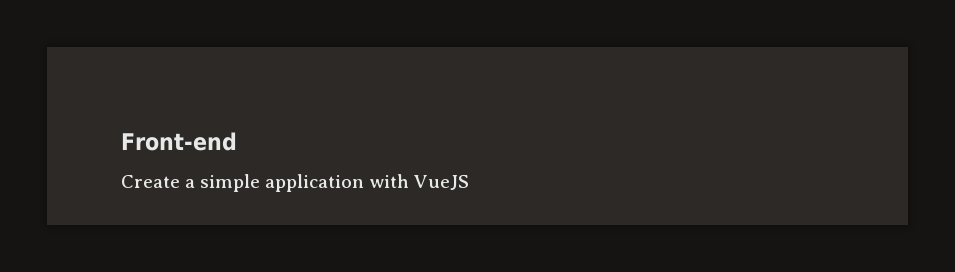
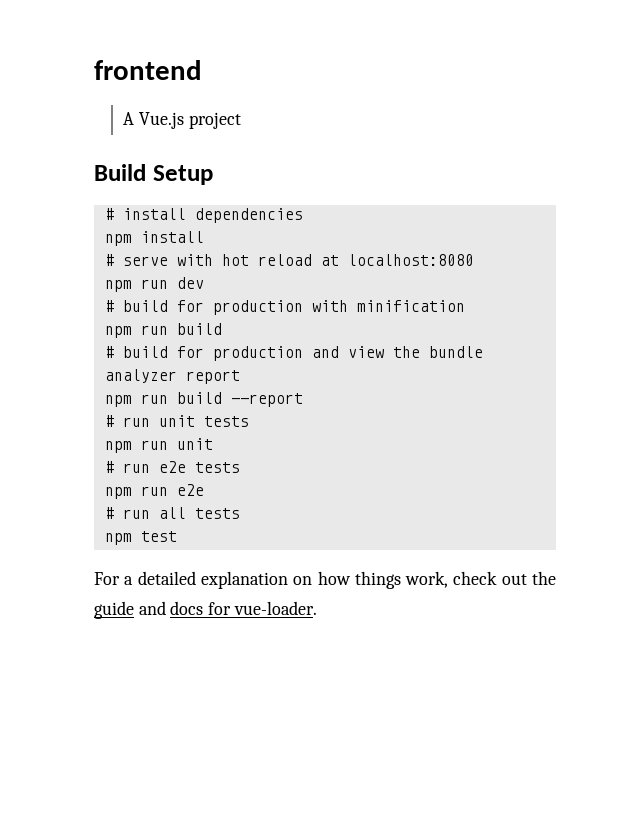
[121,132,237,151] [121,174,469,192] Front-end // Create a simple application with VueJS -> [94,60,202,80] [123,112,241,129] [94,164,213,185] [104,208,303,223] [104,231,204,246] [104,254,474,266] [104,277,204,292] [104,300,465,315] [104,323,222,338] [104,346,483,361] [104,369,240,384] [104,392,303,407] [104,415,249,427] [104,438,213,453] [104,461,240,473] [104,484,204,499] [104,507,240,519] [104,531,177,545] [94,571,556,589] [94,601,317,619] frontend // A Vue.js project // Build Setup // # install dependencies // npm install // # serve with hot reload at localhost:8080 // npm run dev // # build for production with minification // npm run build // # build for production and view the bundle analyzer report // npm run build --report // # run unit tests // npm run unit // # run e2e tests // npm run e2e // # run all tests // npm test // For a detailed explanation on how things work, check out the guide and docs for vue-loader.

